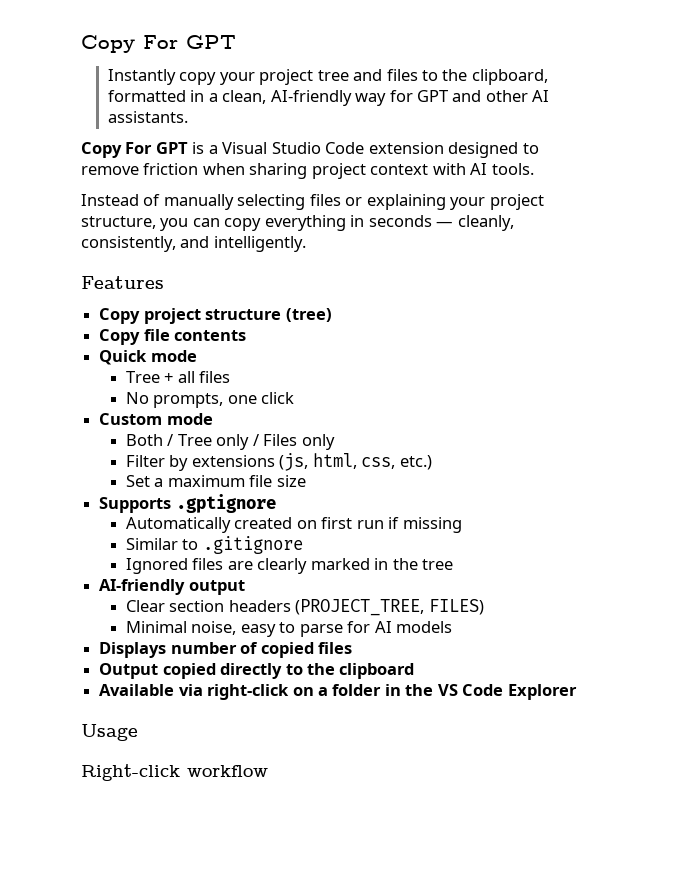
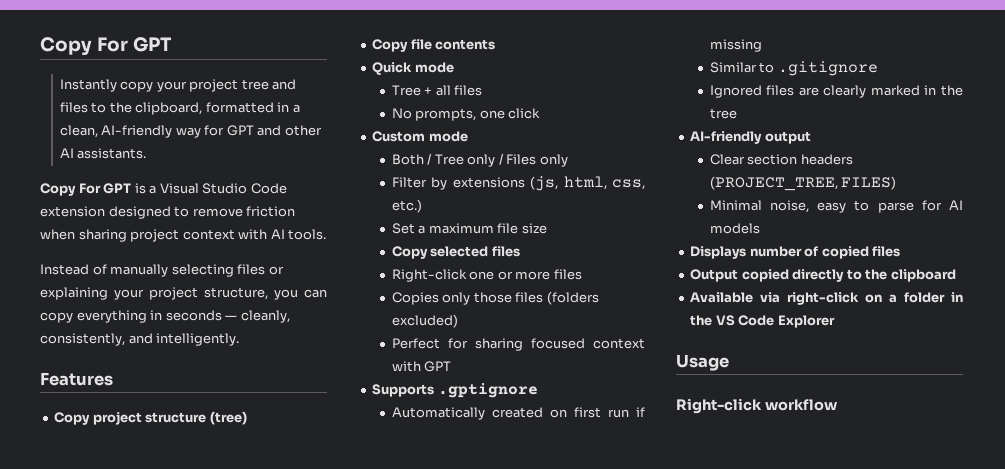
(306, 481) none -> [391,246,520,259] [391,269,582,282] [391,291,599,305] [391,314,458,328] [391,338,645,351] [391,361,452,372] // Copy selected files // Right-click one or more files // Copies only those files (folders excluded) // Perfect for sharing focused context with GPT

